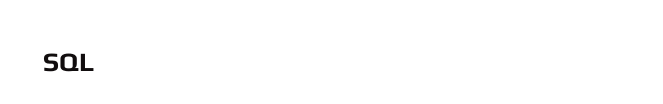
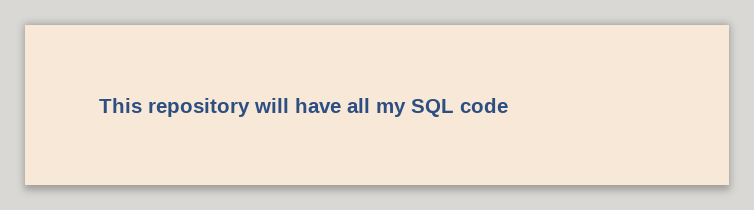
[43,53,94,72] SQL -> [99,98,508,117] This repository will have all my SQL code

